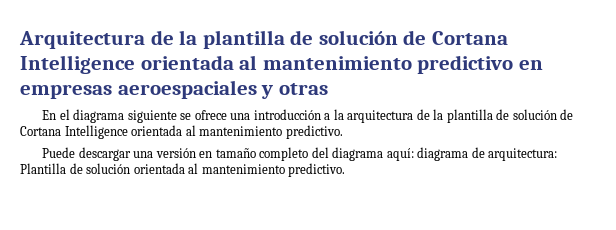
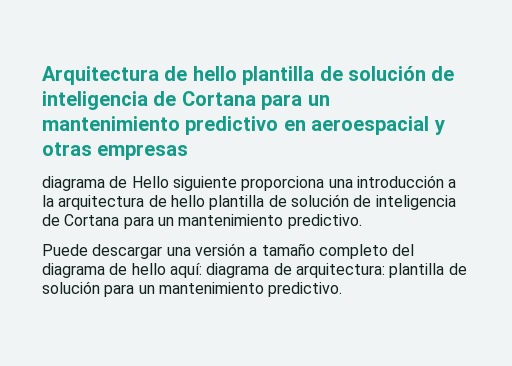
[179,30,508,49] [20,55,258,74] la plantilla de solución de Cortana Intelligence orientada al -> [192,66,455,85] [42,91,330,110] hello plantilla de solución de inteligencia de Cortana para un
[20,80,257,99] empresas aeroespaciales -> [311,116,430,135] aeroespacial
[42,109,227,123] // En el diagrama siguiente se ofrece -> [97,144,189,160] [42,176,325,191] empresas // diagrama de Hello siguiente proporciona
[433,109,574,123] [20,125,196,139] la plantilla de solución de Cortana Intelligence orientada al -> [170,194,456,210] [42,214,174,229] hello plantilla de solución de inteligencia de Cortana para un
[199,151,213,158] en -> [249,247,258,256] a
(384, 154) none -> [109,263,166,275] de hello
[20,163,199,174] Plantilla de solución orientada al -> [389,263,467,278] [42,281,155,297] plantilla de solución para un

